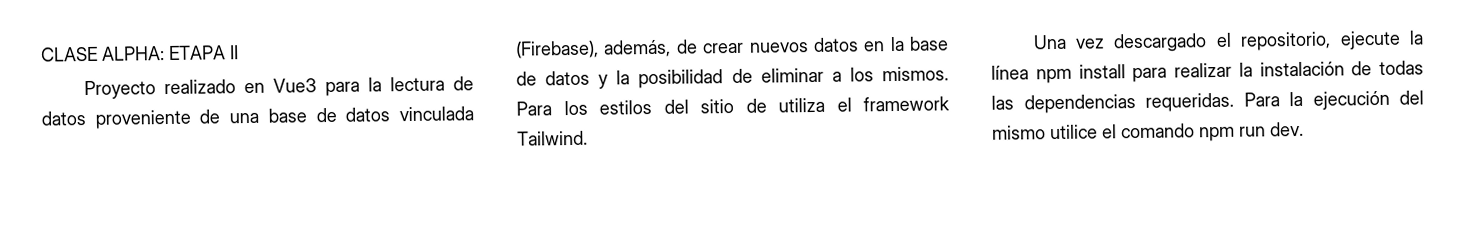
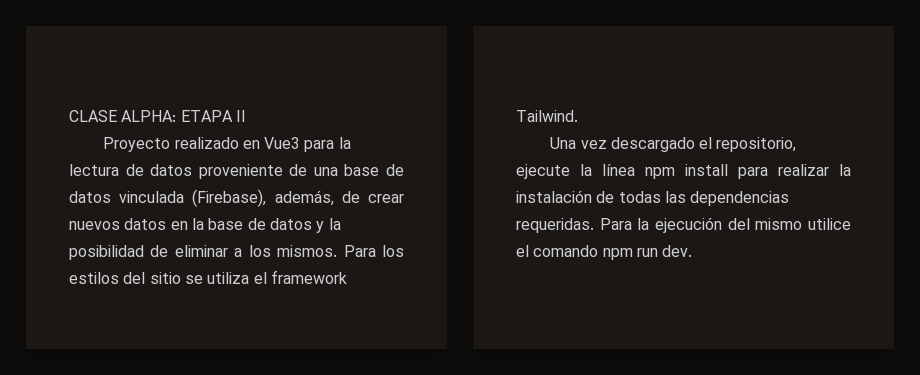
[745,98,767,113] de -> [184,275,203,284] se

